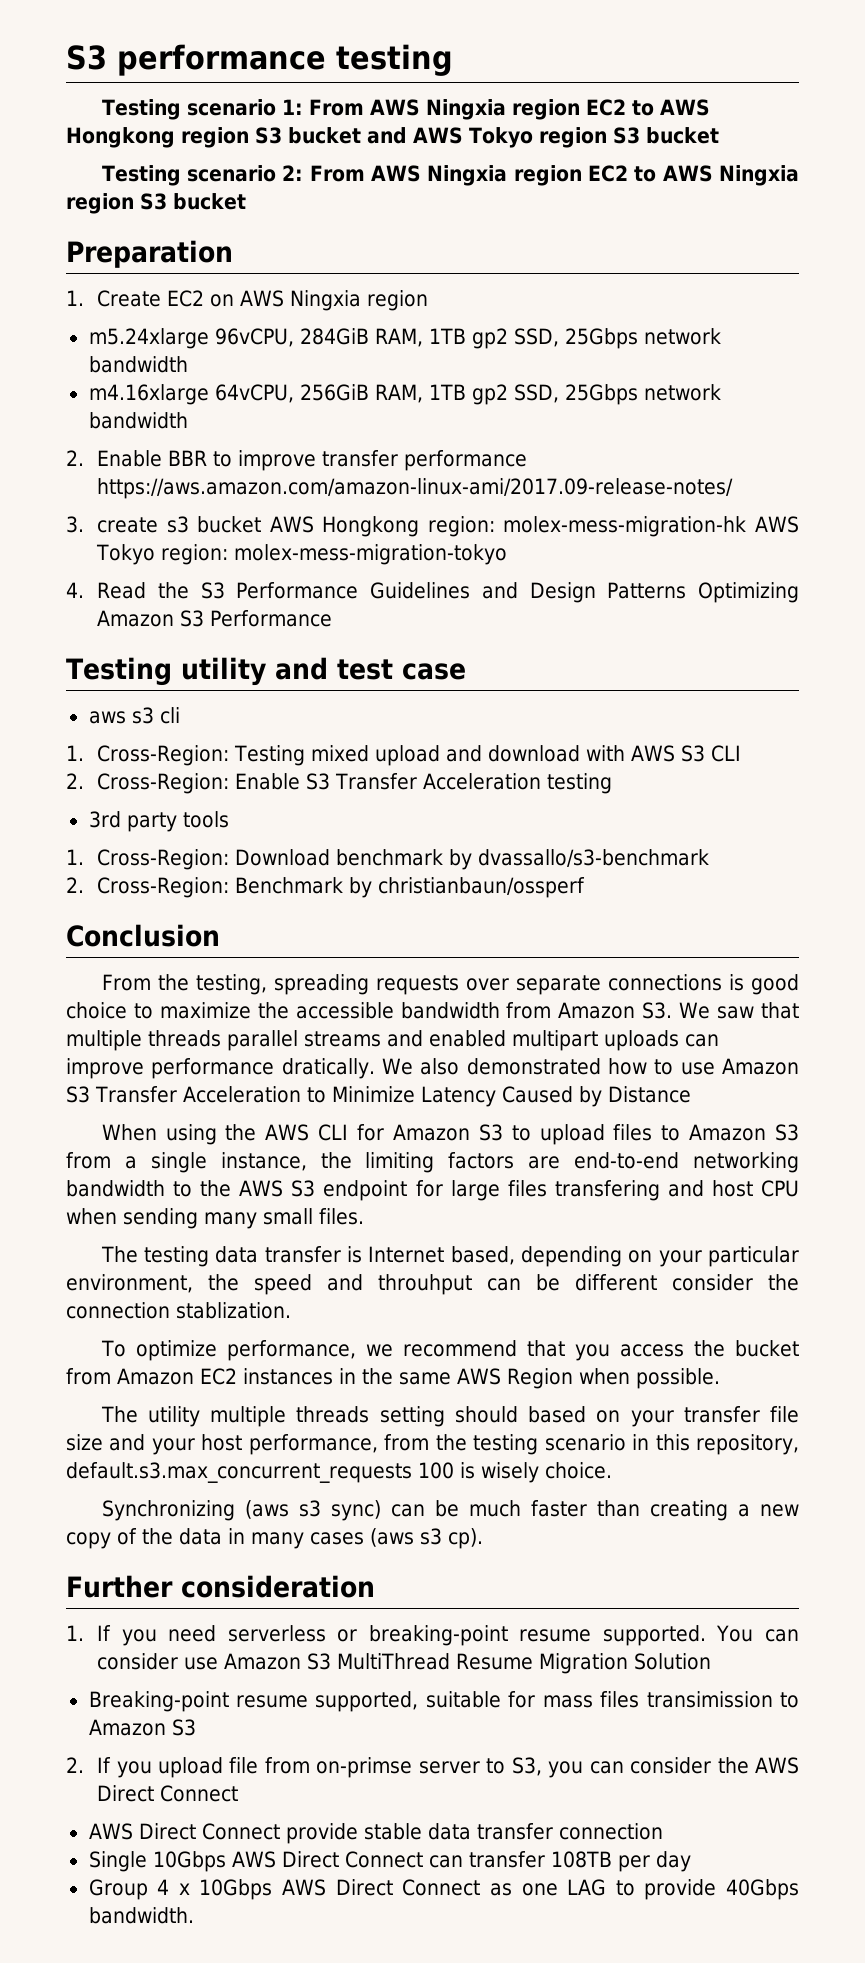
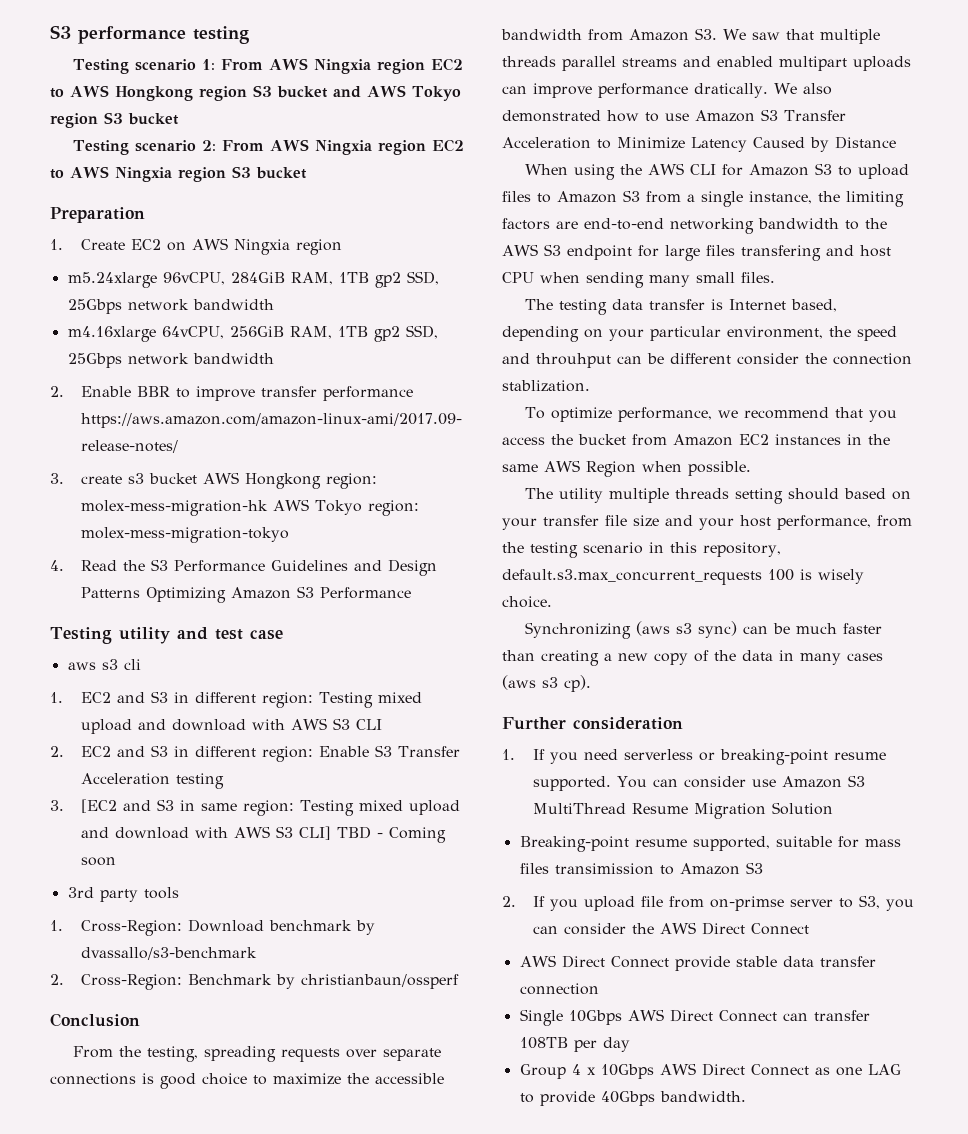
[97,745,230,766] Cross-Region: -> [80,691,313,708] EC2 and S3 in different region:
[97,773,230,794] Cross-Region: -> [80,745,313,762] EC2 and S3 in different region:
(613, 783) none -> [50,799,460,816] [80,826,446,843] [80,857,116,866] // 3. [EC2 and S3 in same region: Testing mixed upload and download with AWS S3 CLI] TBD - Coming soon

